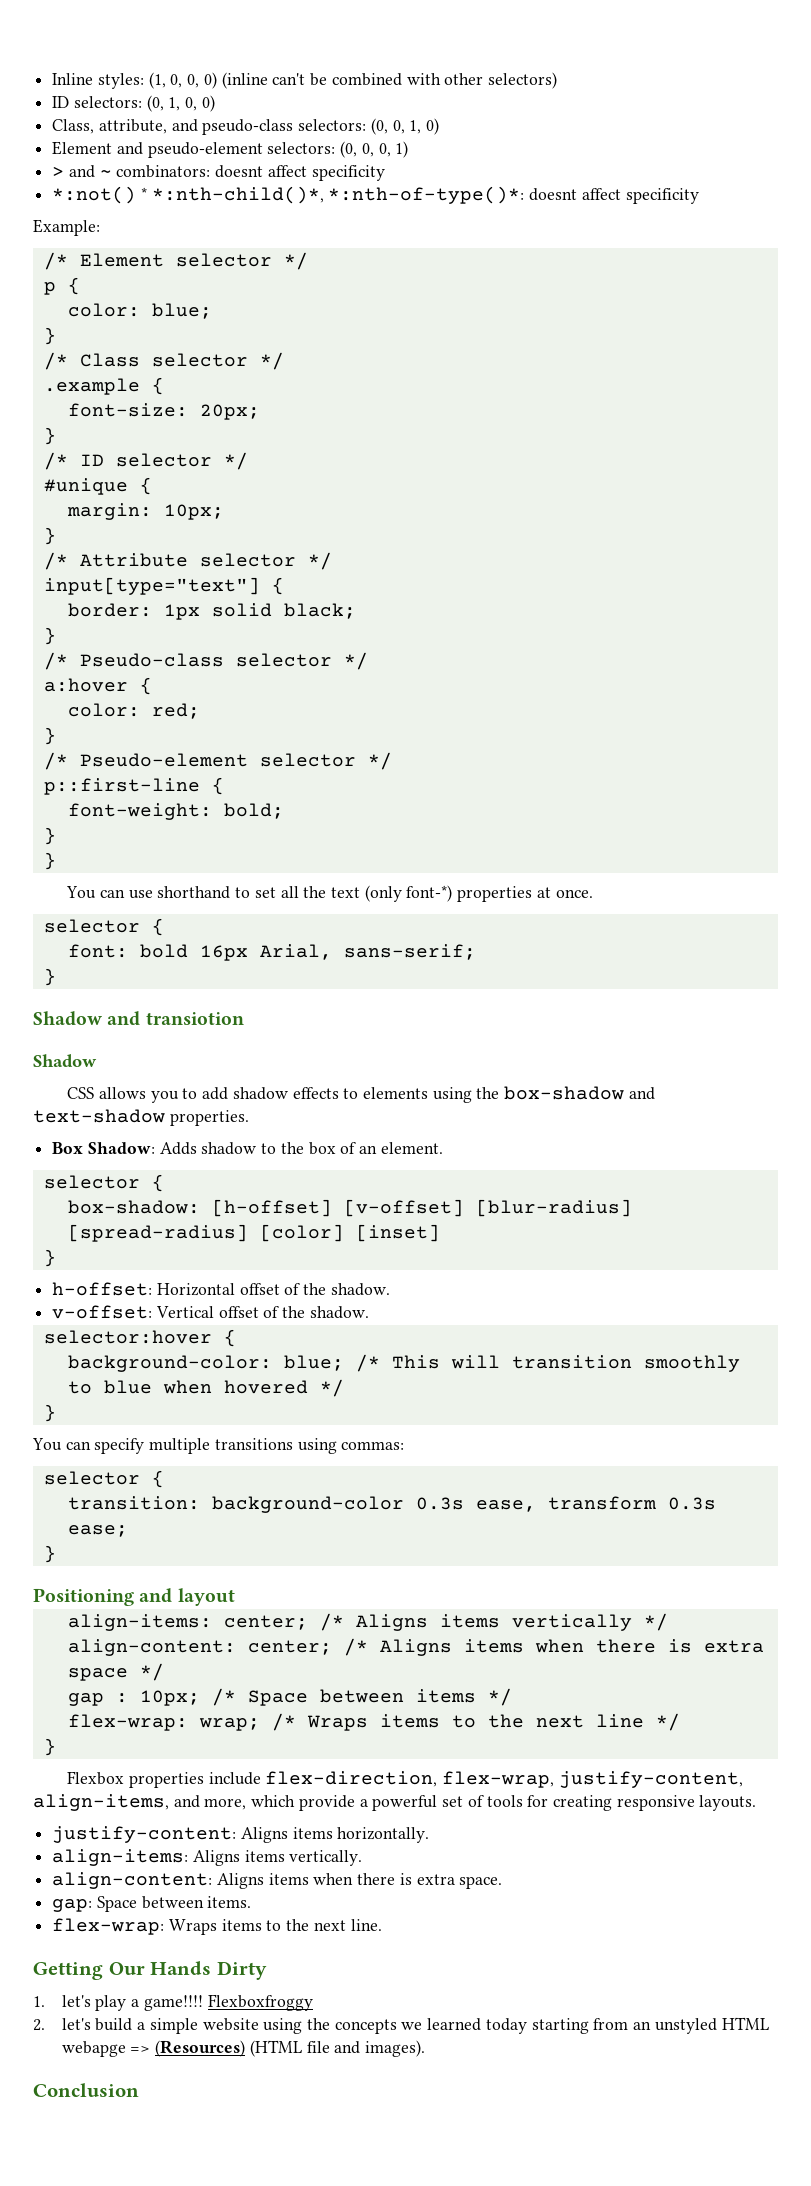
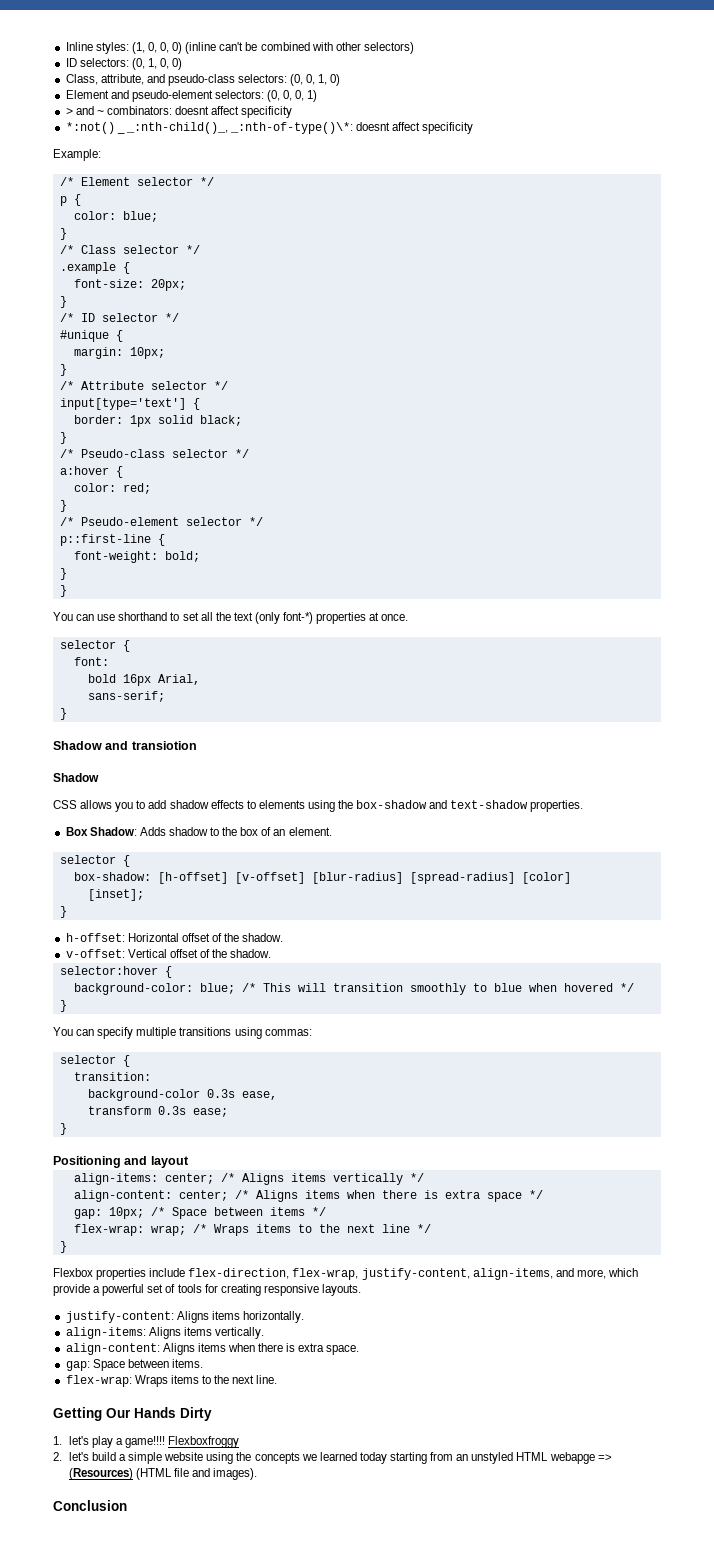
[140,186,525,204] * *:nth-child()*, *:nth-of-type()*: -> [116,122,353,134] _ _:nth-child()_, _:nth-of-type()\*:
[43,577,260,595] input[type="text"] -> [59,398,186,410] input[type='text']
(128, 951) none -> (109, 661) //
(332, 952) none -> (200, 679) //
[355,1224,440,1242] [inset] -> [87,889,144,901] // [inset];
(200, 1503) none -> (151, 1076) //
(536, 1506) none -> (277, 1095) //
[67,1693,128,1706] gap : -> [73,1209,102,1219] gap:

